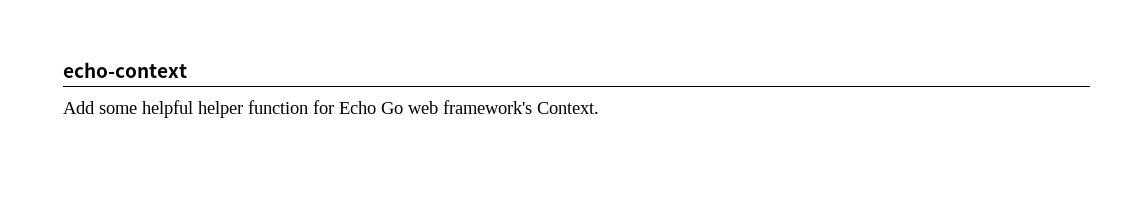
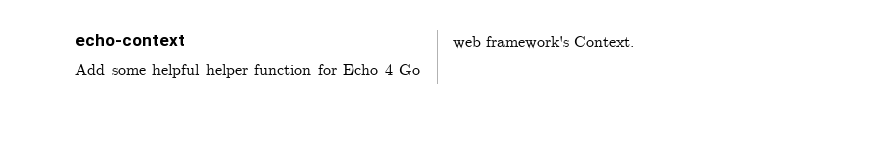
(376, 107) none -> [384,64,393,75] 4

